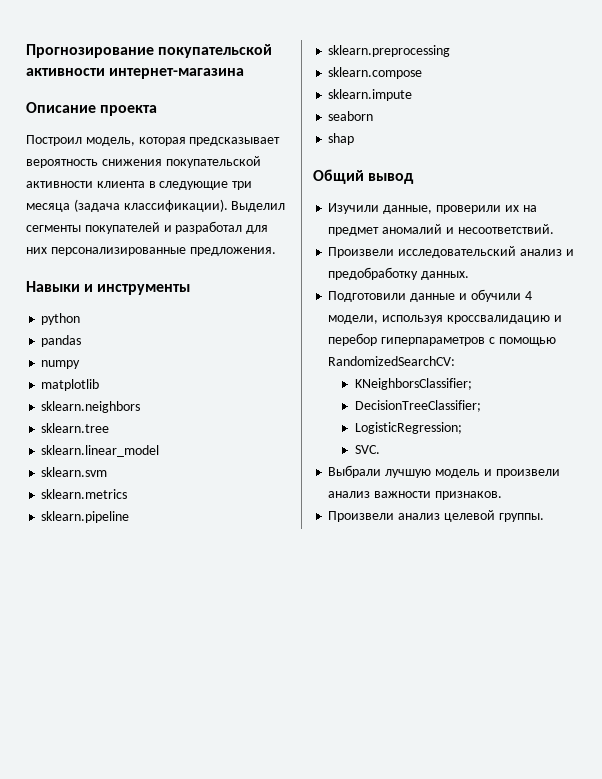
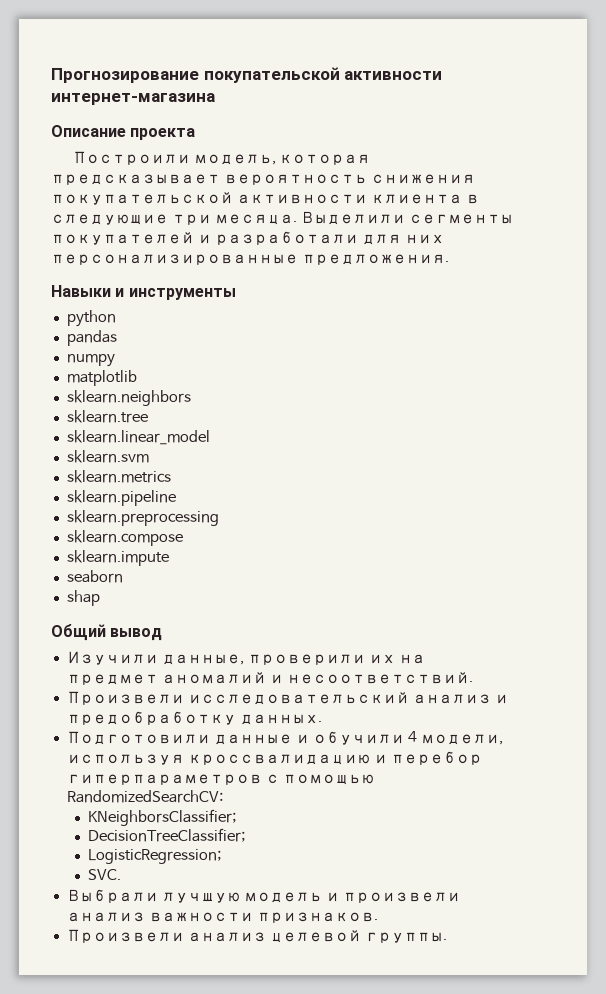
[26,135,82,146] Построил -> [72,151,190,165] Построили
[26,199,286,212] месяца (задача классификации). Выделил -> [214,211,405,225] месяца. Выделили
[175,221,243,234] разработал -> [214,231,358,245] разработали

